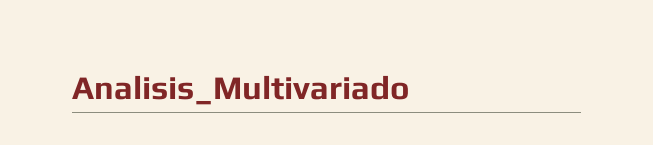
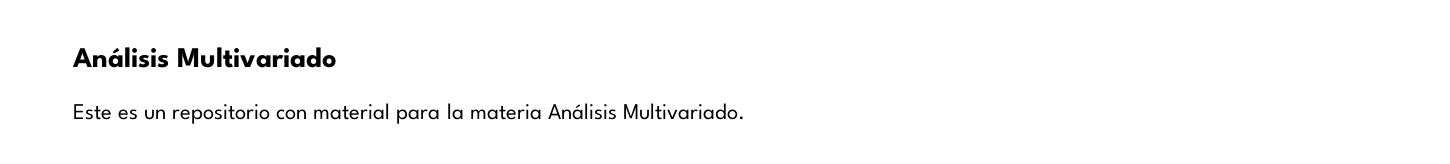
[72,75,410,105] Analisis_Multivariado -> [72,47,337,68] [73,103,745,124] Análisis Multivariado // Este es un repositorio con material para la materia Análisis Multivariado.

